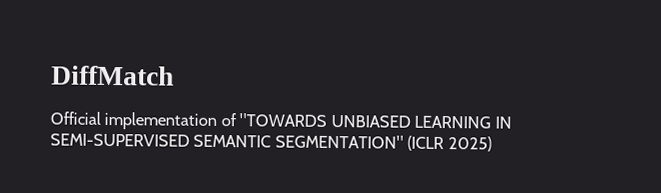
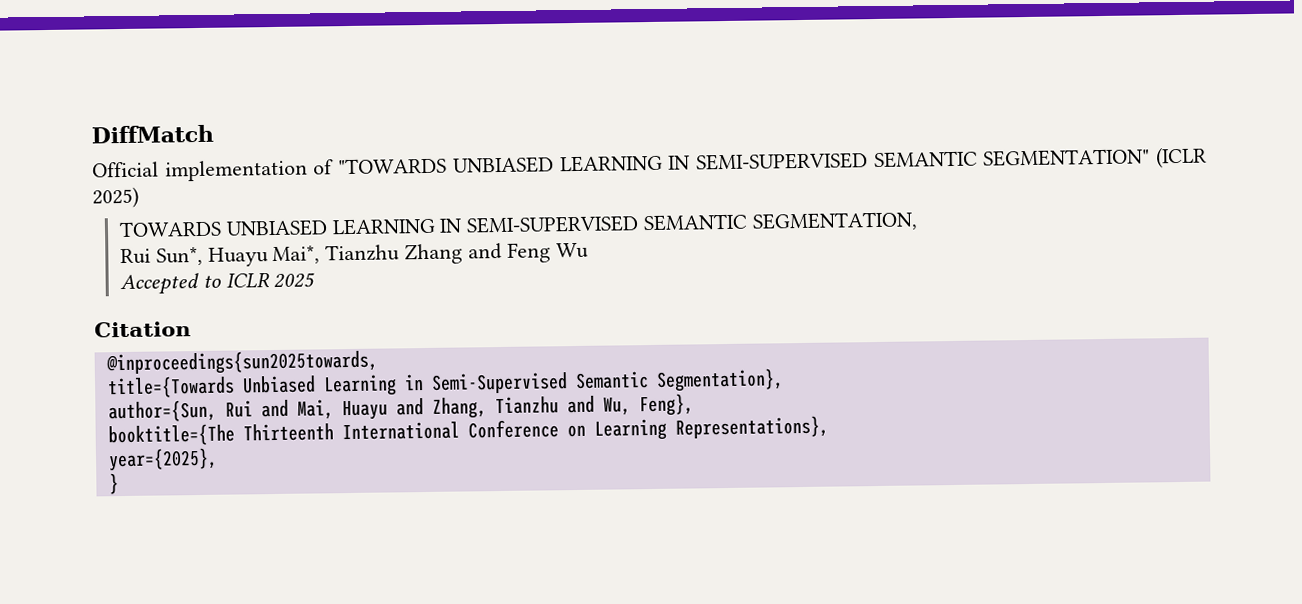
(492, 144) none -> [119,211,918,238] [120,242,589,267] [120,272,316,296] [94,321,191,338] [105,349,378,376] [106,368,784,399] [107,393,694,423] [107,415,829,447] [107,447,218,472] [108,473,119,495] // TOWARDS UNBIASED LEARNING IN SEMI-SUPERVISED SEMANTIC SEGMENTATION, // Rui Sun*, Huayu Mai*, Tianzhu Zhang and Feng Wu // Accepted to ICLR 2025 // Citation // @inproceedings{sun2025towards, // title={Towards Unbiased Learning in Semi-Supervised Semantic Segmentation}, // author={Sun, Rui and Mai, Huayu and Zhang, Tianzhu and Wu, Feng}, // booktitle={The Thirteenth International Conference on Learning Representations}, // year={2025}, // }

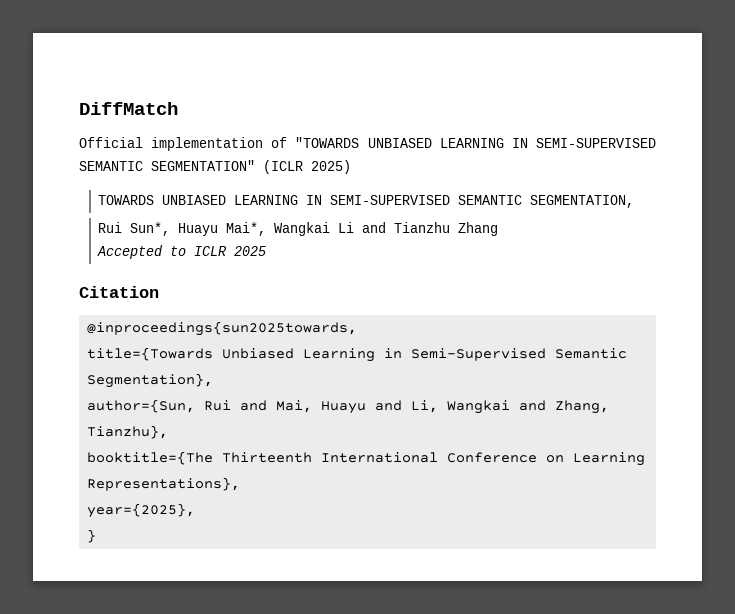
(321, 255) none -> [274,222,387,236] Wangkai Li and
[467,242,589,263] and Feng Wu -> (499, 229) none
[431,393,694,419] Zhang, Tianzhu and Wu, Feng}, -> [411,400,610,414] [87,425,169,439] Li, Wangkai and Zhang, Tianzhu},

